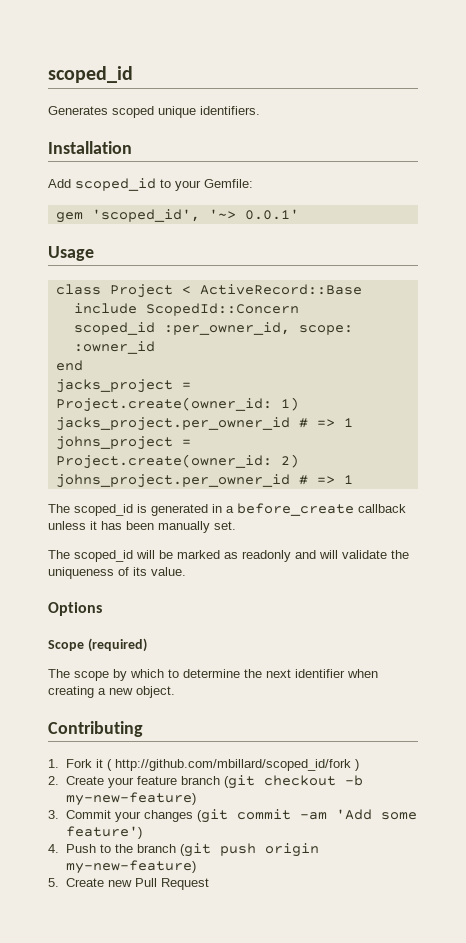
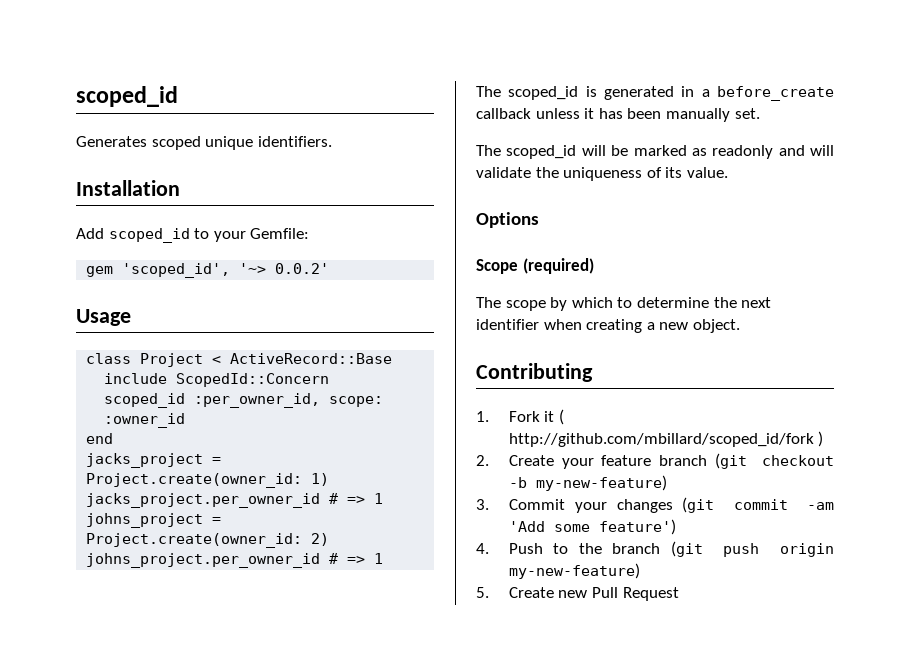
[244,209,299,220] 0.0.1' -> [275,263,330,274] 0.0.2'

